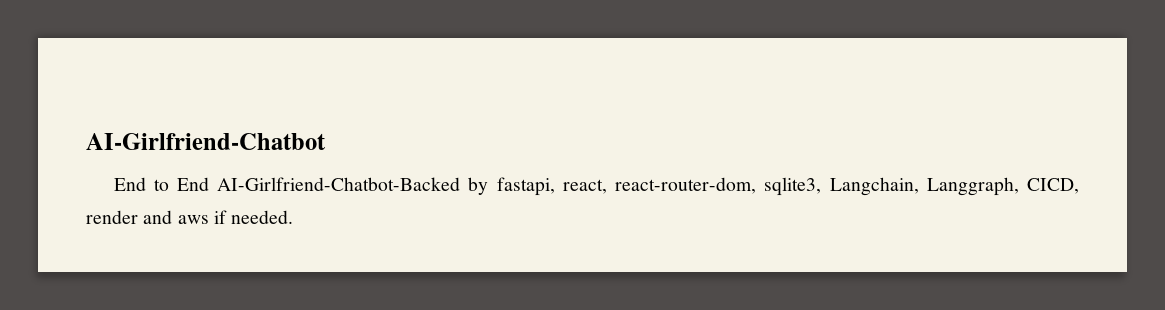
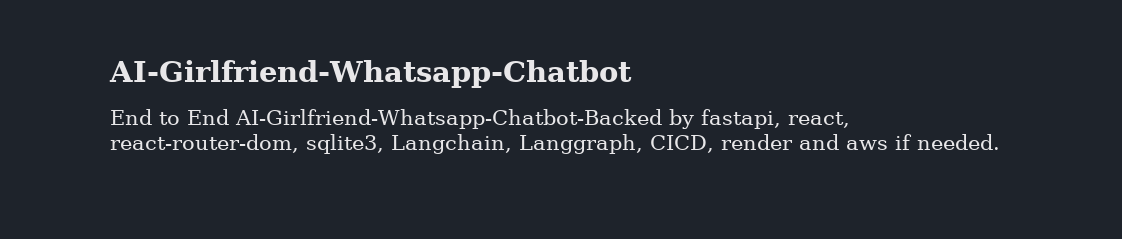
[86,133,326,150] AI-Girlfriend-Chatbot -> [109,60,632,88] AI-Girlfriend-Whatsapp-Chatbot
[217,177,461,191] AI-Girlfriend-Chatbot-Backed -> [235,109,662,129] AI-Girlfriend-Whatsapp-Chatbot-Backed

